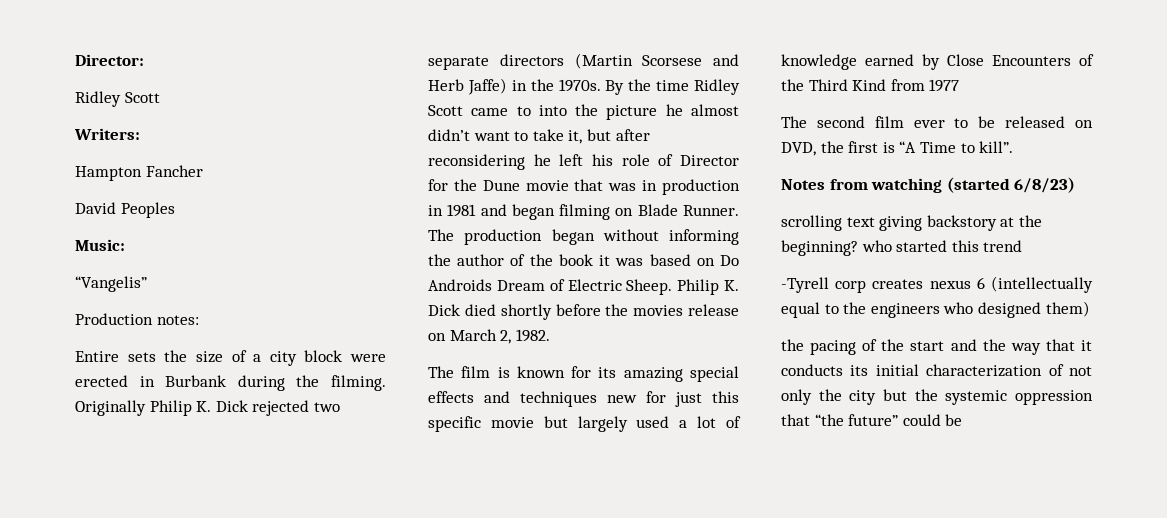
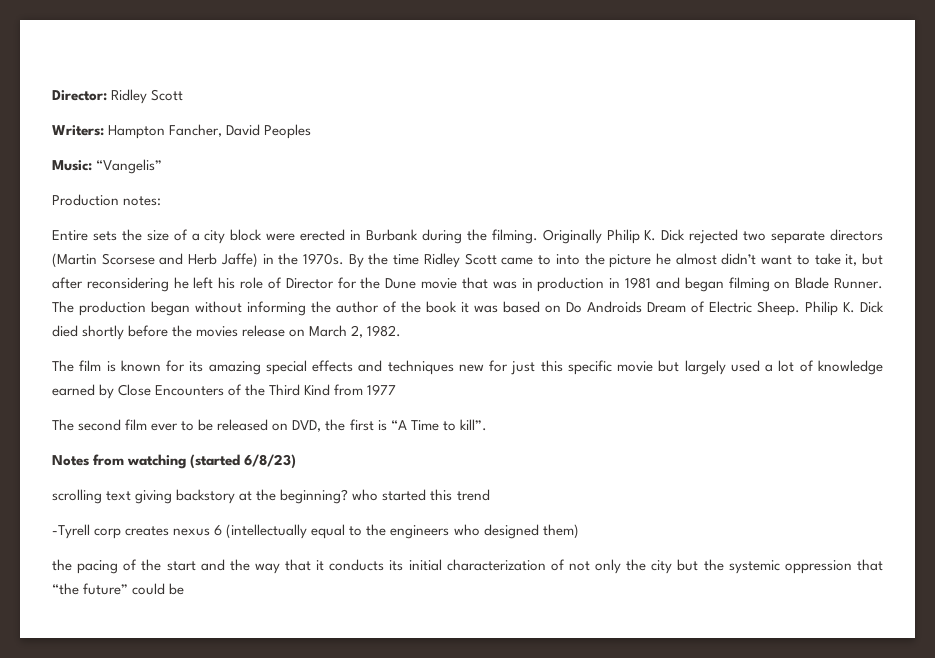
(144, 60) // -> (107, 95) none
[75,165,203,181] // Hampton Fancher // -> [108,124,223,139] Hampton Fancher,
(125, 245) // -> (92, 165) none

